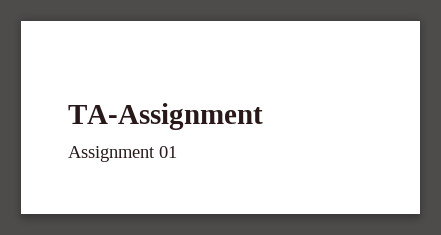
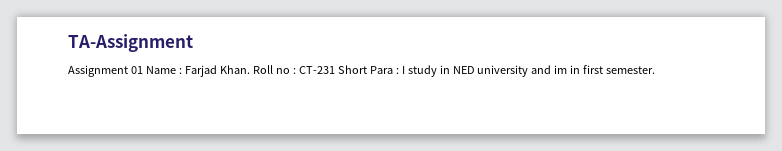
(177, 152) none -> [145,65,656,77] Name : Farjad Khan. Roll no : CT-231 Short Para : I study in NED university and im in first semester.

